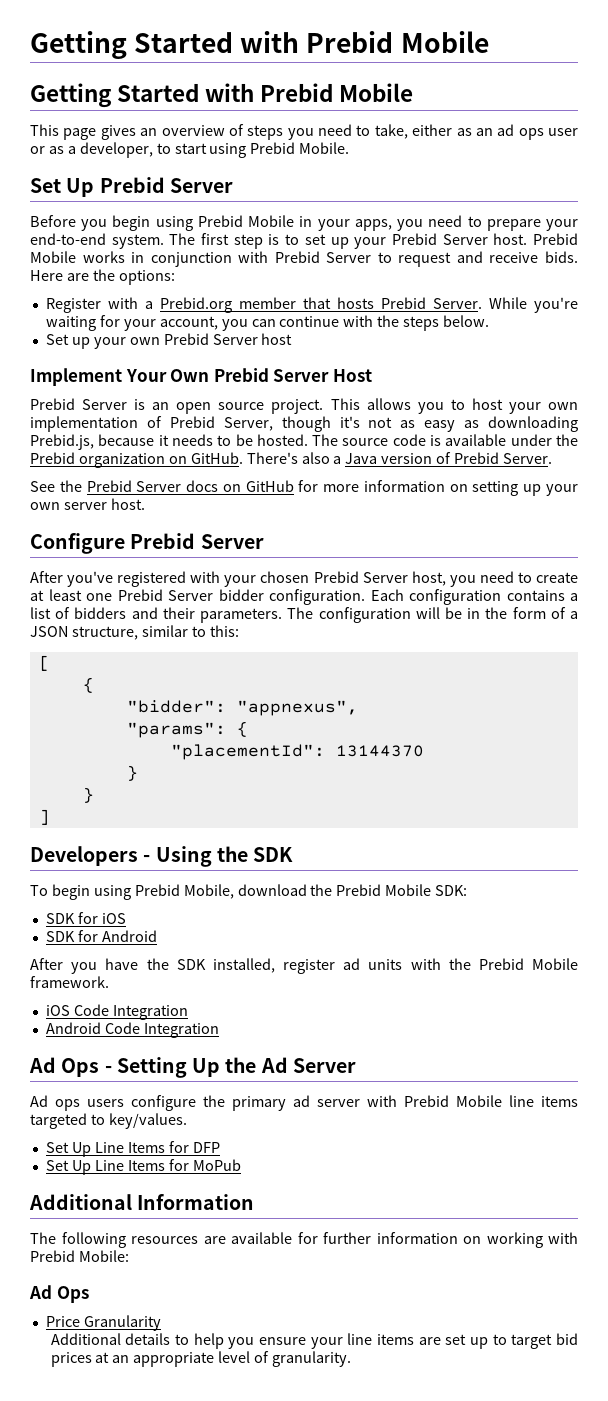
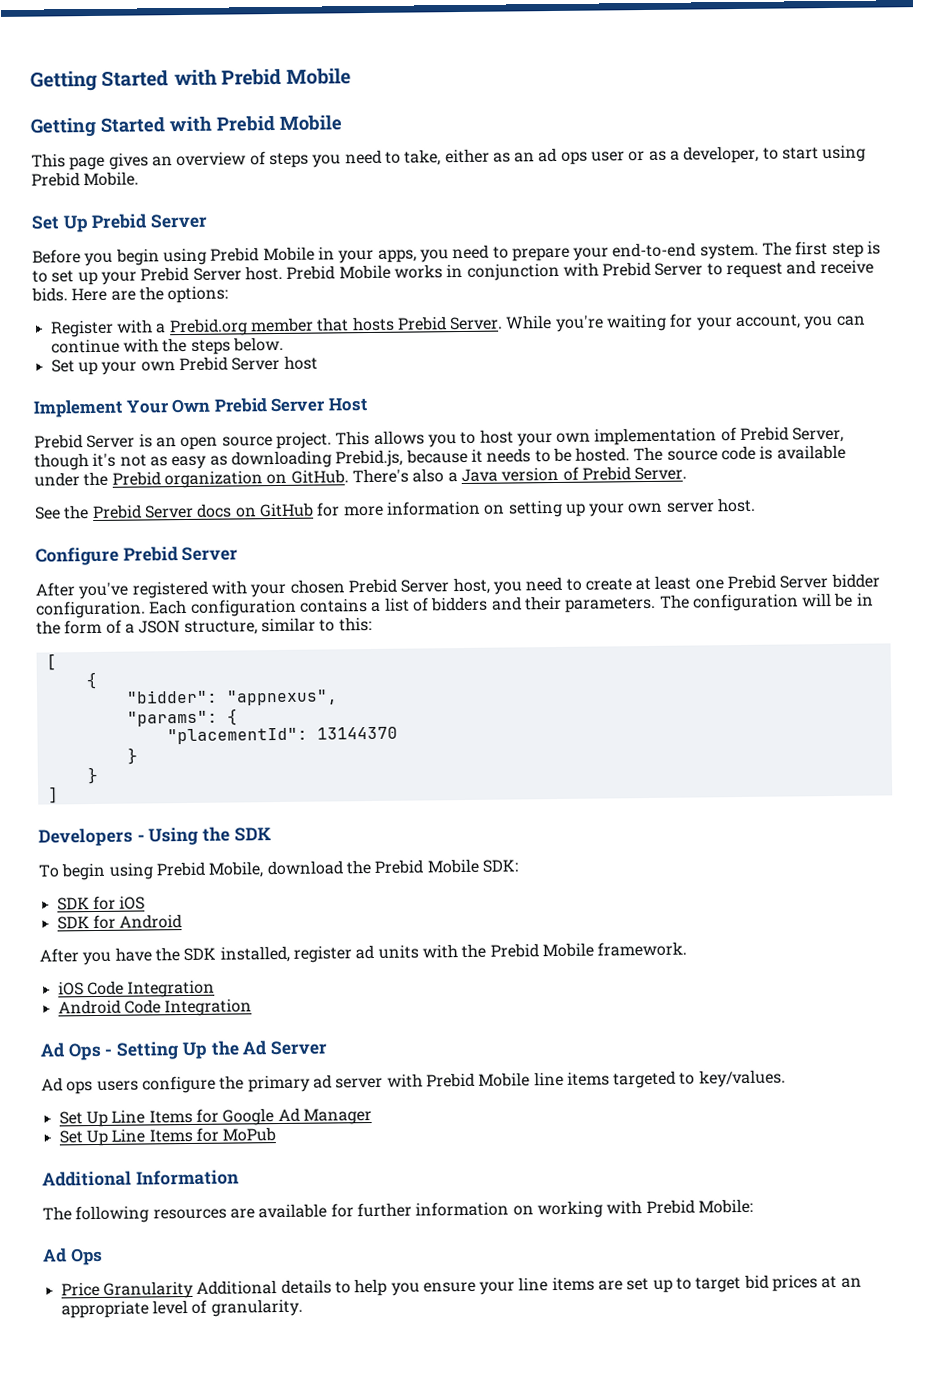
[192,1142,220,1153] DFP -> [222,1107,372,1126] Google Ad Manager
(161, 1323) // -> (194, 1289) none

